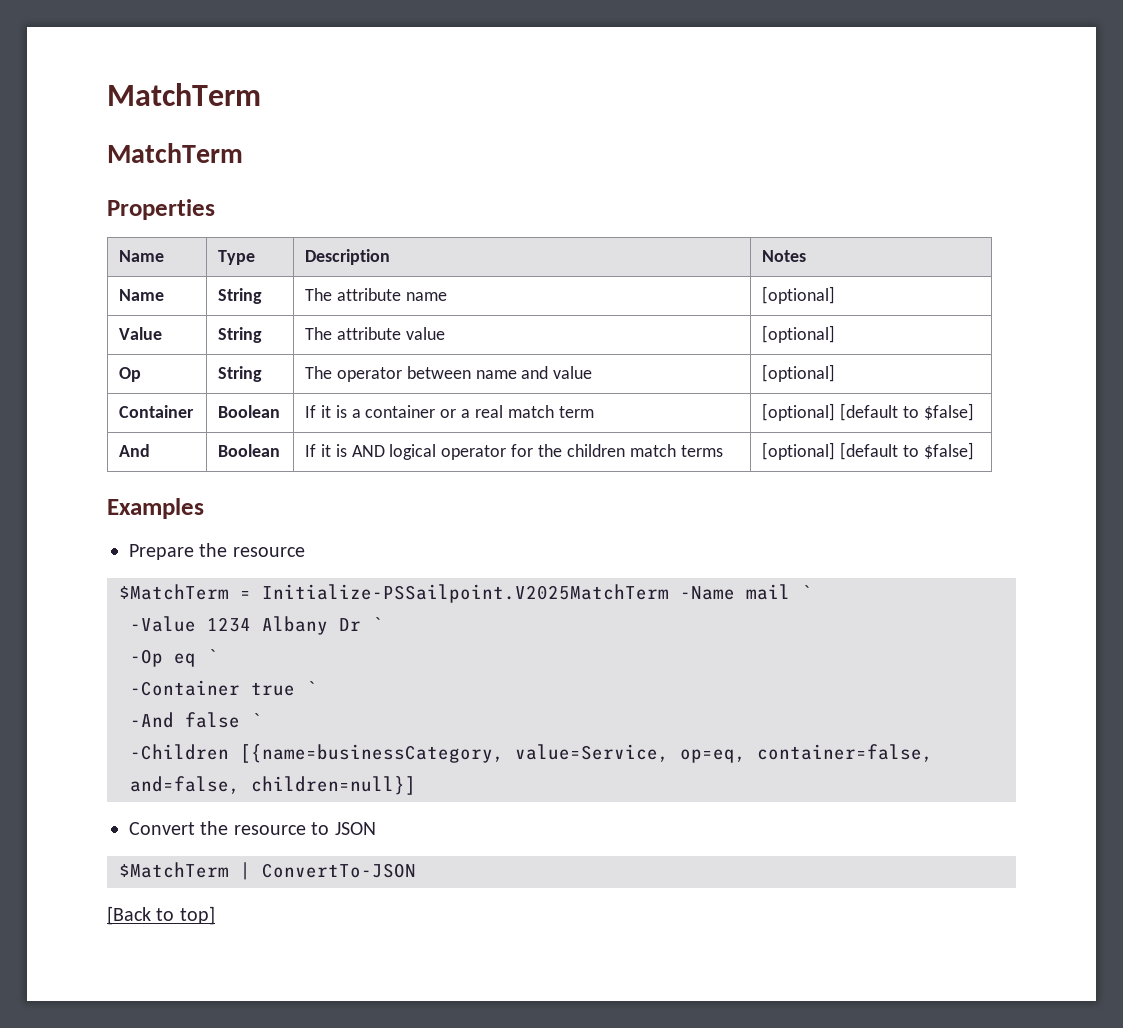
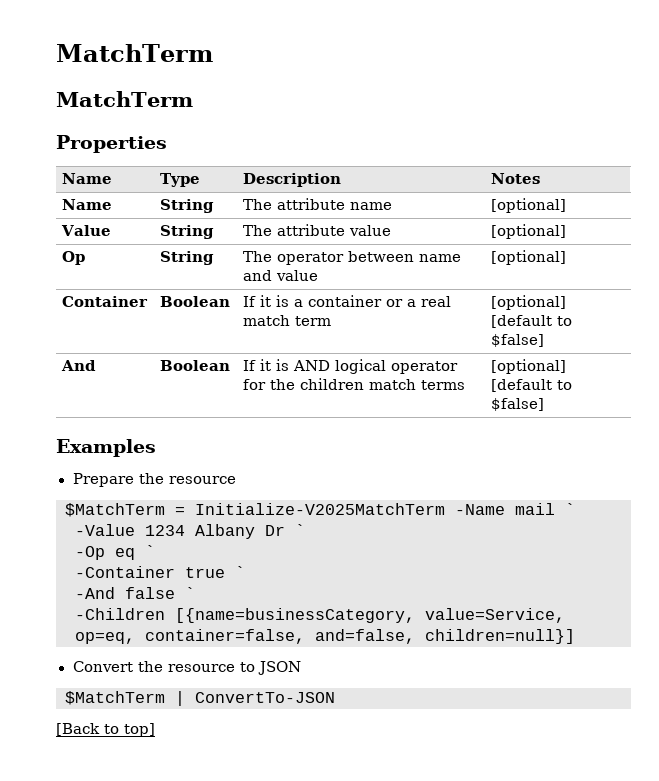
[262,584,669,603] Initialize-PSSailpoint.V2025MatchTerm -> [195,503,445,515] Initialize-V2025MatchTerm

